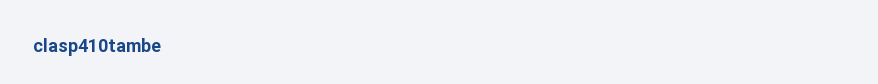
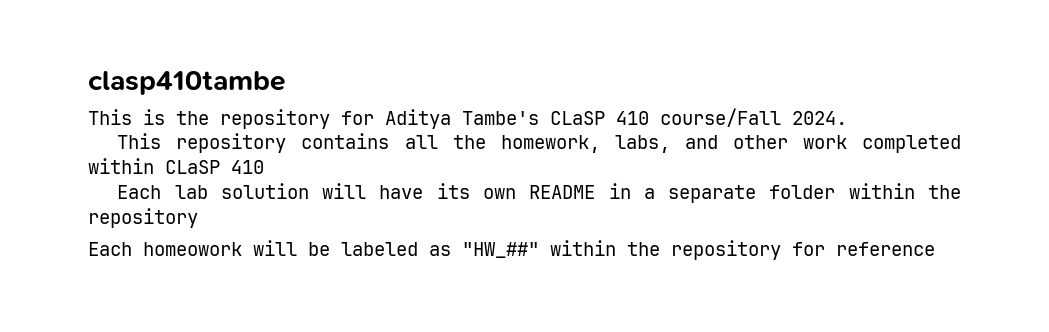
(161, 47) none -> [88,108,847,129] [117,133,962,153] [88,158,264,174] [117,183,961,203] [88,208,198,228] [88,240,935,260] // This is the repository for Aditya Tambe's CLaSP 410 course/Fall 2024. // This repository contains all the homework, labs, and other work completed within CLaSP 410 // Each lab solution will have its own README in a separate folder within the repository // Each homeowork will be labeled as "HW_##" within the repository for reference

